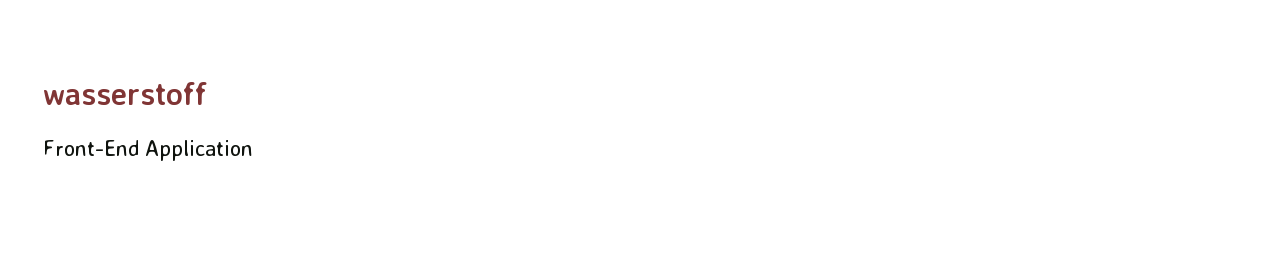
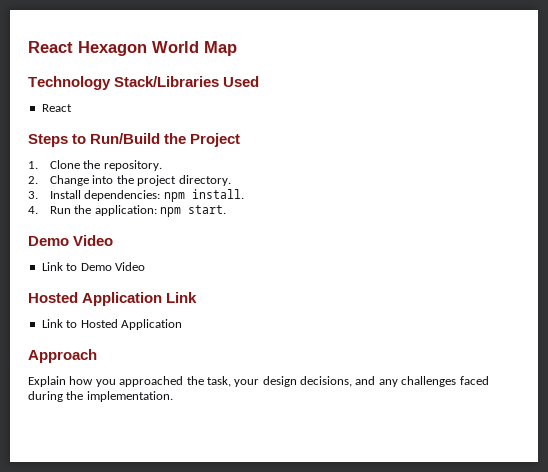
[43,82,207,105] [43,140,253,161] wasserstoff // Front-End Application -> [28,41,237,56] [28,76,260,90] [41,104,72,112] [28,133,241,147] [28,160,162,171] [28,175,231,186] [28,189,244,202] [28,205,227,217] [28,235,114,246] [41,262,145,271] [28,292,198,306] [41,319,182,330] [28,349,97,363] [28,376,489,387] [28,391,173,402] React Hexagon World Map // Technology Stack/Libraries Used // React // Steps to Run/Build the Project // 1. Clone the repository. // 2. Change into the project directory. // 3. Install dependencies: npm install. // 4. Run the application: npm start. // Demo Video // Link to Demo Video // Hosted Application Link // Link to Hosted Application // Approach // Explain how you approached the task, your design decisions, and any challenges faced during the implementation.

